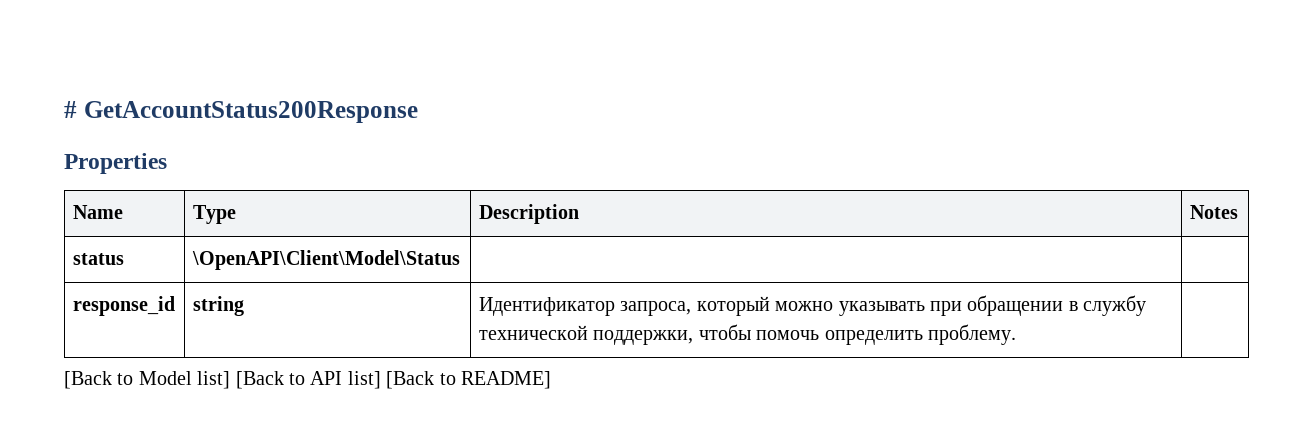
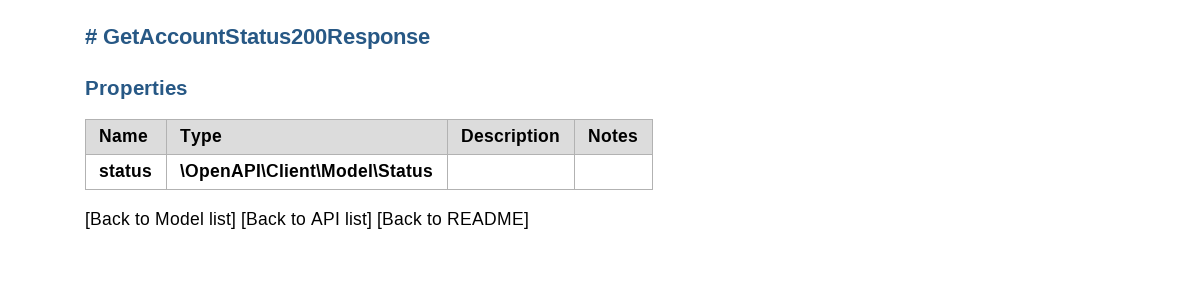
[72,296,175,316] [192,296,244,316] [478,295,1147,316] [478,324,1016,345] // response_id | string | Идентификатор запроса, который можно указывать при обращении в службу технической поддержки, чтобы помочь определить проблему. | -> (433, 172) none

